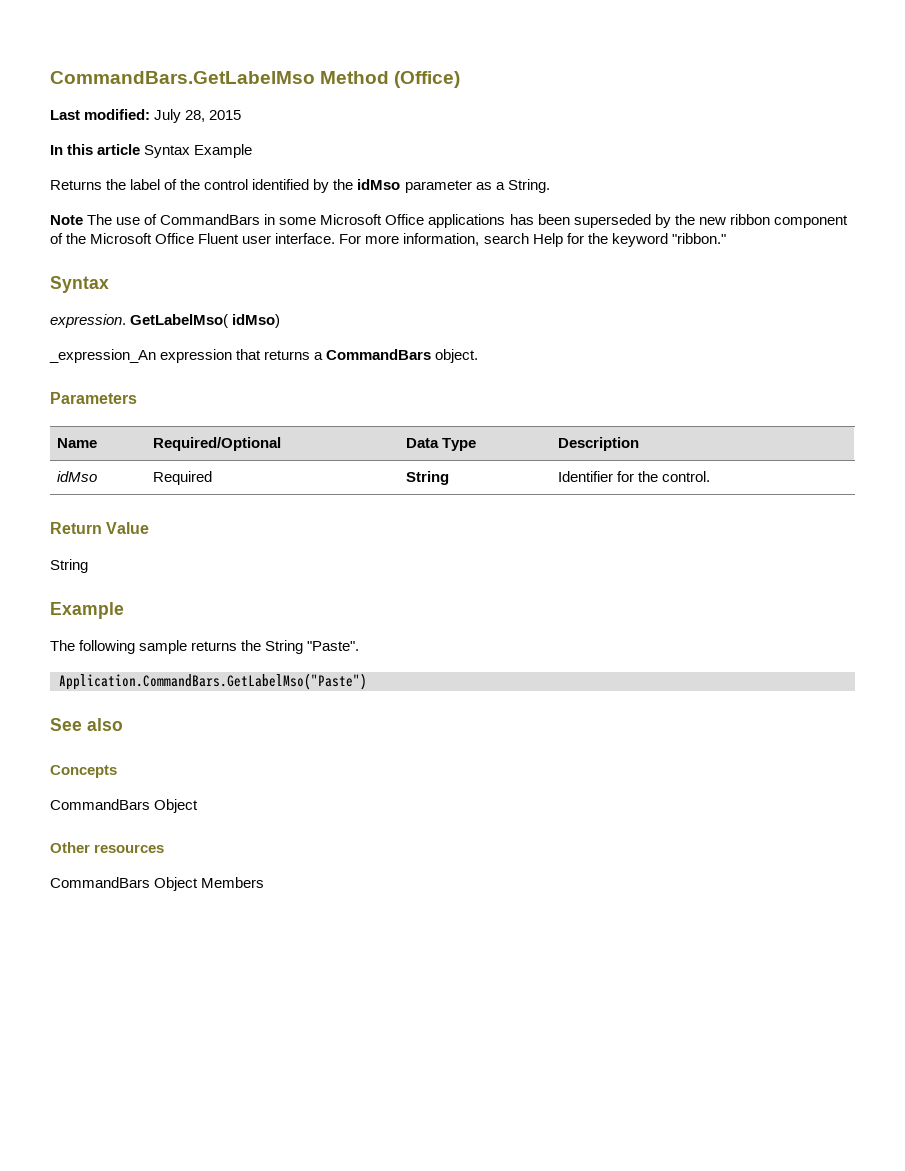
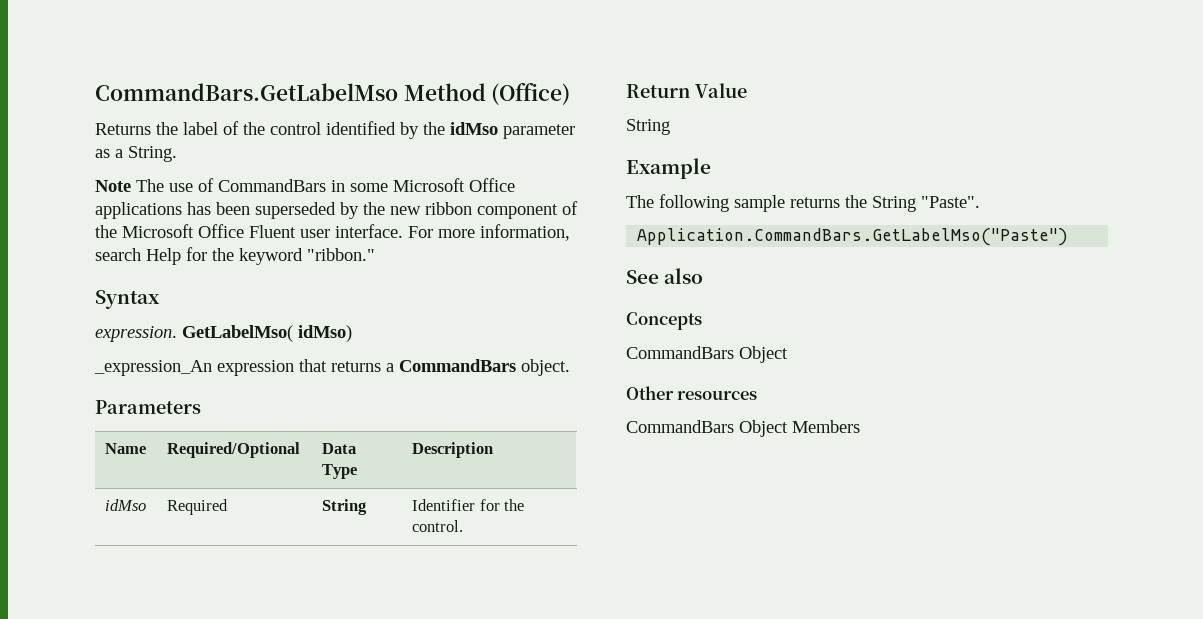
[50,109,242,123] [50,144,253,158] // Last modified: July 28, 2015 // In this article Syntax Example -> (571, 94) none

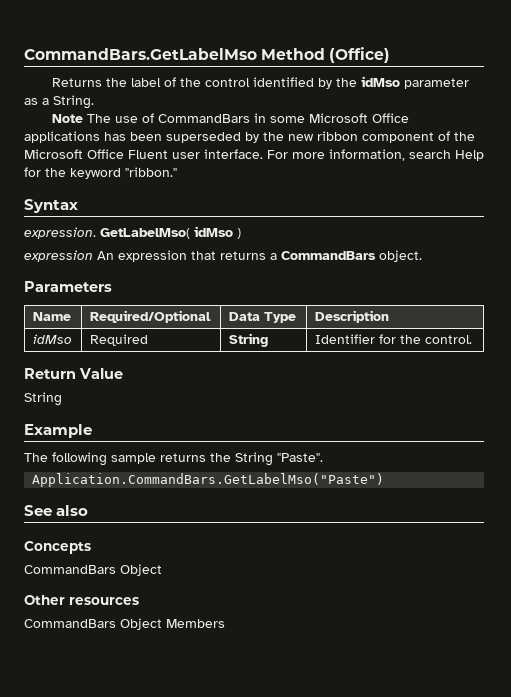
[298,325,352,342] [94,360,212,376] idMso) // _expression_An -> [194,226,241,239] [24,250,114,262] idMso ) // expression An

